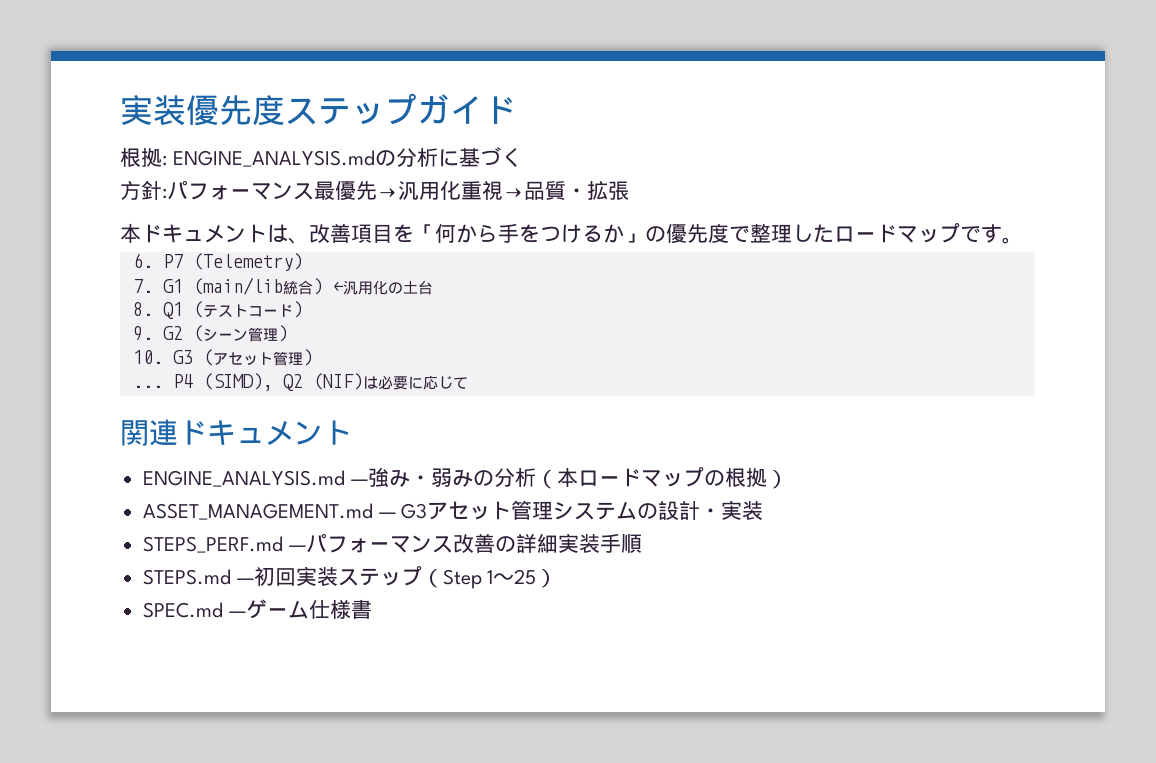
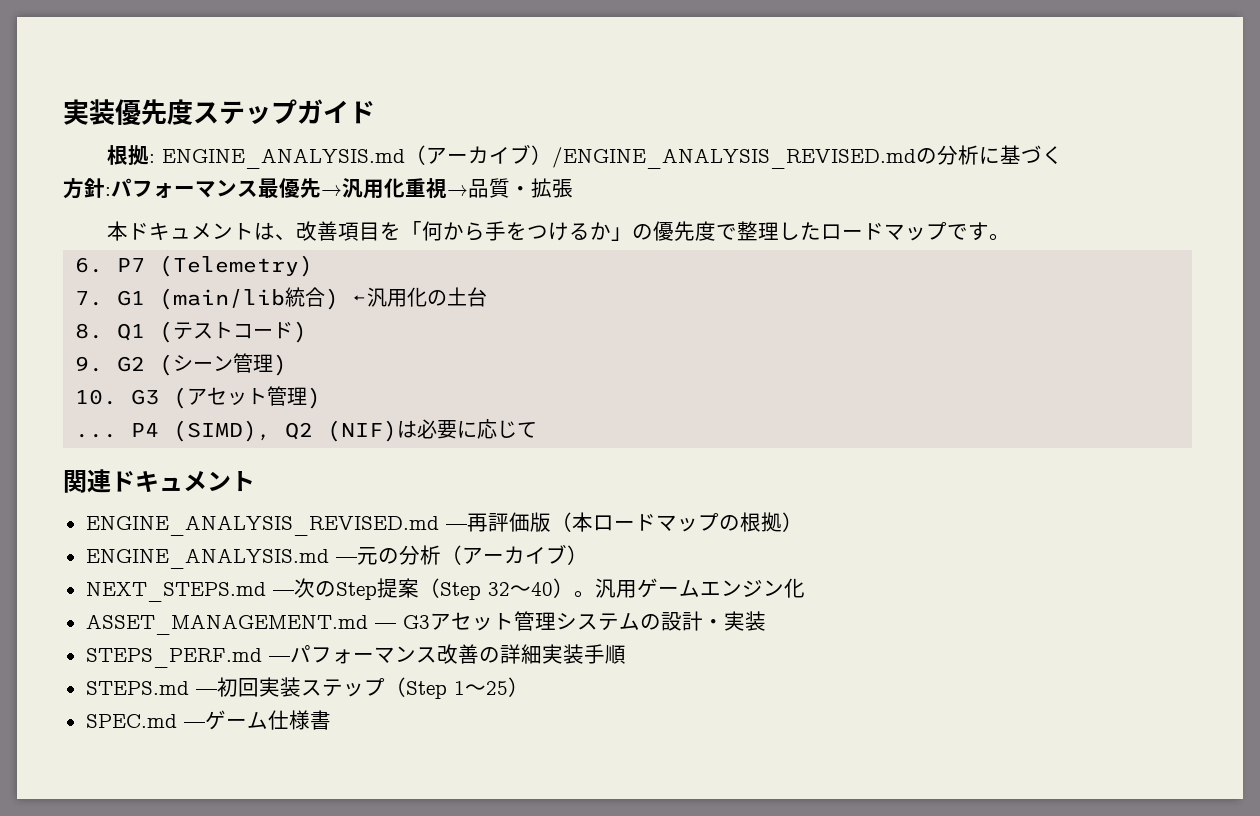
(375, 158) none -> [404,144,916,169] （アーカイブ）/ENGINE_ANALYSIS_REVISED.md
[143,467,536,488] ENGINE_ANALYSIS.md —強み・弱みの分析 -> [85,512,551,536] ENGINE_ANALYSIS_REVISED.md —再評価版
(788, 479) none -> [85,544,588,569] [85,578,805,602] // ENGINE_ANALYSIS.md —元の分析（アーカイブ） // NEXT_STEPS.md —次のStep提案（Step 32〜40）。汎用ゲームエンジン化

